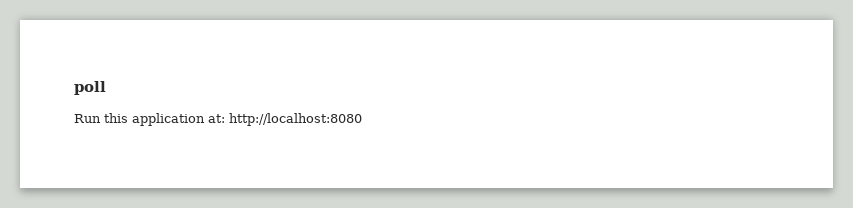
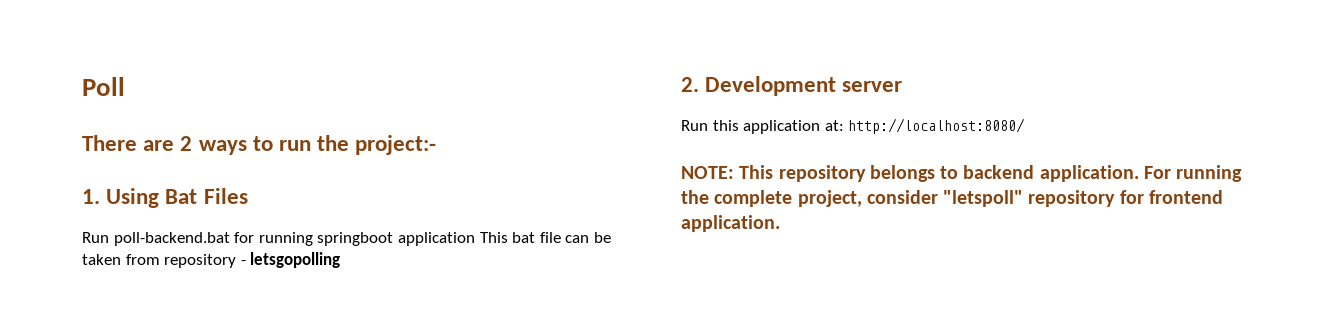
[74,81,106,95] [74,113,362,126] poll // Run this application at: http://localhost:8080 -> [82,77,125,96] [82,135,437,155] [82,188,248,208] [82,232,611,246] [82,252,341,268] [681,76,903,96] [681,118,1026,134] [681,165,1243,182] [681,190,1223,207] [681,215,780,232] Poll // There are 2 ways to run the project:- // 1. Using Bat Files // Run poll-backend.bat for running springboot application This bat file can be taken from repository - letsgopolling // 2. Development server // Run this application at: http://localhost:8080/ // NOTE: This repository belongs to backend application. For running the complete project, consider "letspoll" repository for frontend application.

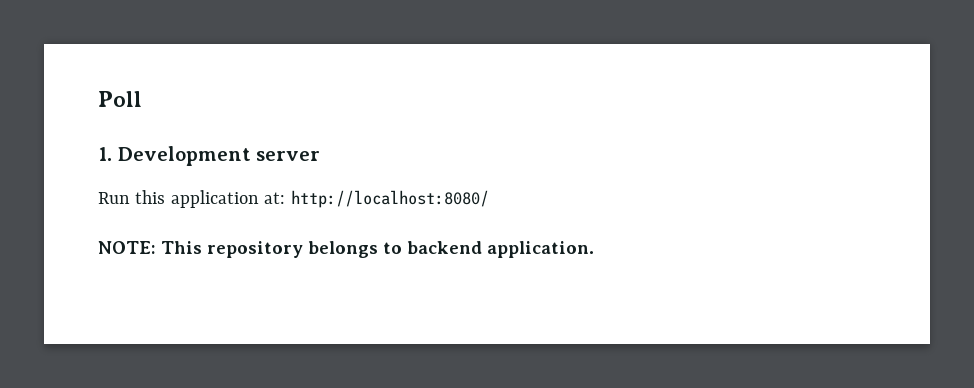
[82,135,437,155] [82,188,248,208] [82,232,611,246] [82,252,341,268] [681,77,699,92] There are 2 ways to run the project:- // 1. Using Bat Files // Run poll-backend.bat for running springboot application This bat file can be taken from repository - letsgopolling // 2. -> [98,147,112,161] 1.
[1143,165,1243,182] [681,190,1223,207] [681,215,780,232] For running the complete project, consider "letspoll" repository for frontend application. -> (594, 249) none

